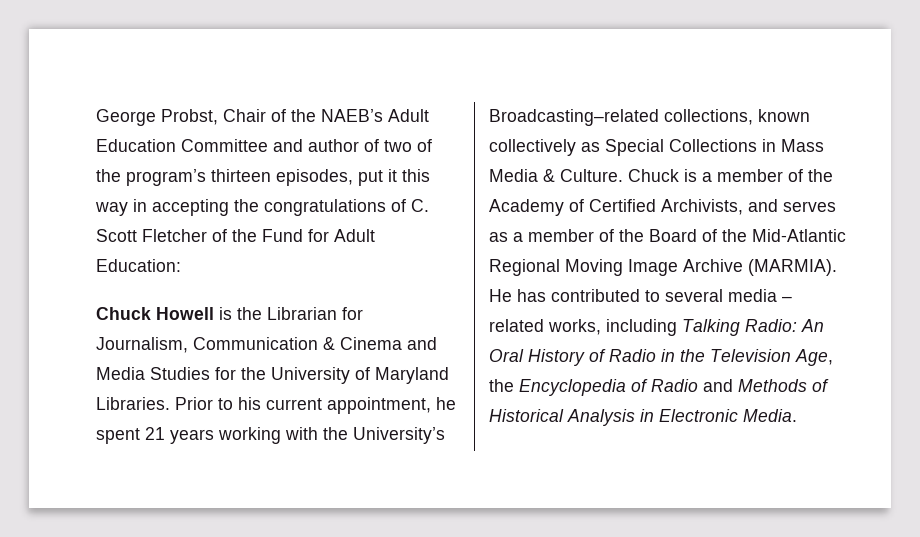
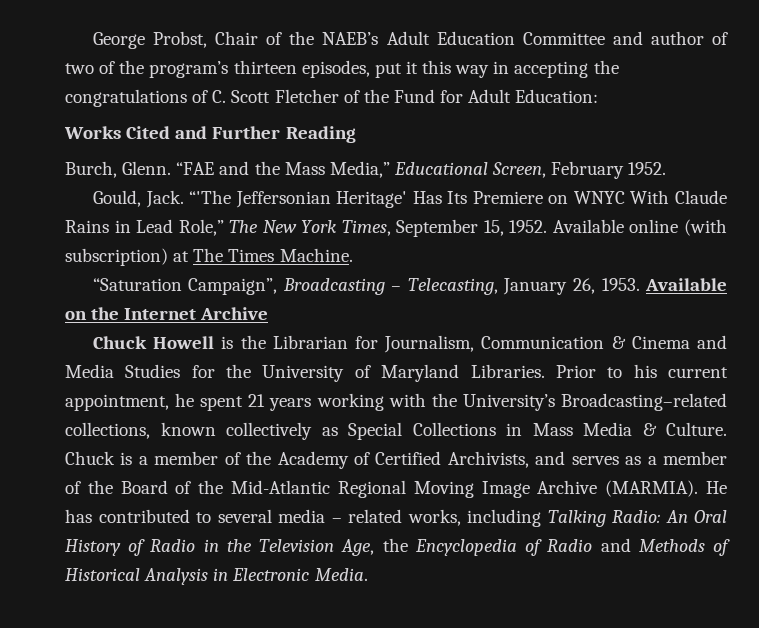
(181, 265) none -> [64,126,356,143] [65,161,667,179] [92,190,727,208] [65,219,727,237] [65,248,353,266] [92,278,727,295] [65,307,269,320] // Works Cited and Further Reading // Burch, Glenn. “FAE and the Mass Media,” Educational Screen, February 1952. // Gould, Jack. “'The Jeffersonian Heritage' Has Its Premiere on WNYC With Claude Rains in Lead Role,” The New York Times, September 15, 1952. Available online (with subscription) at The Times Machine. // “Saturation Campaign”, Broadcasting – Telecasting, January 26, 1953. Available on the Internet Archive

